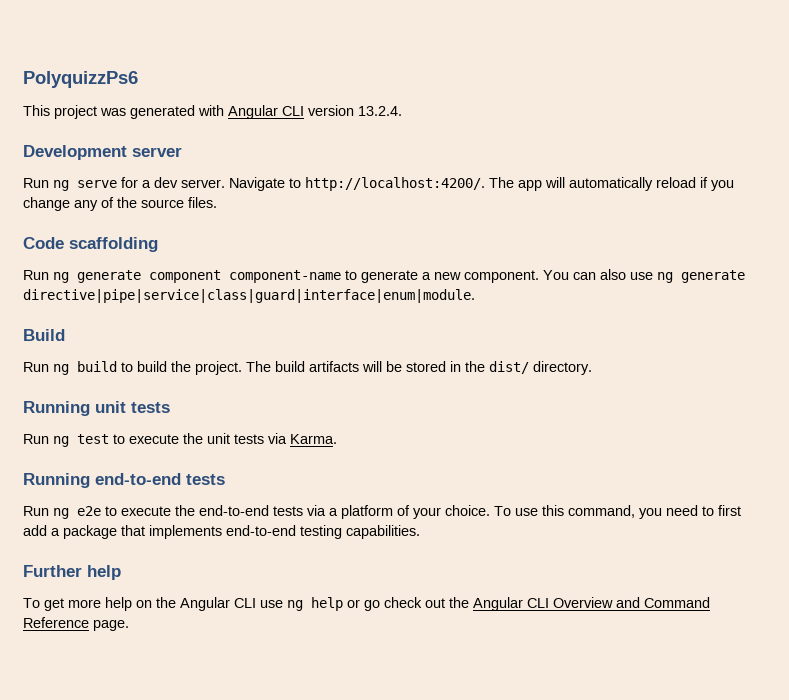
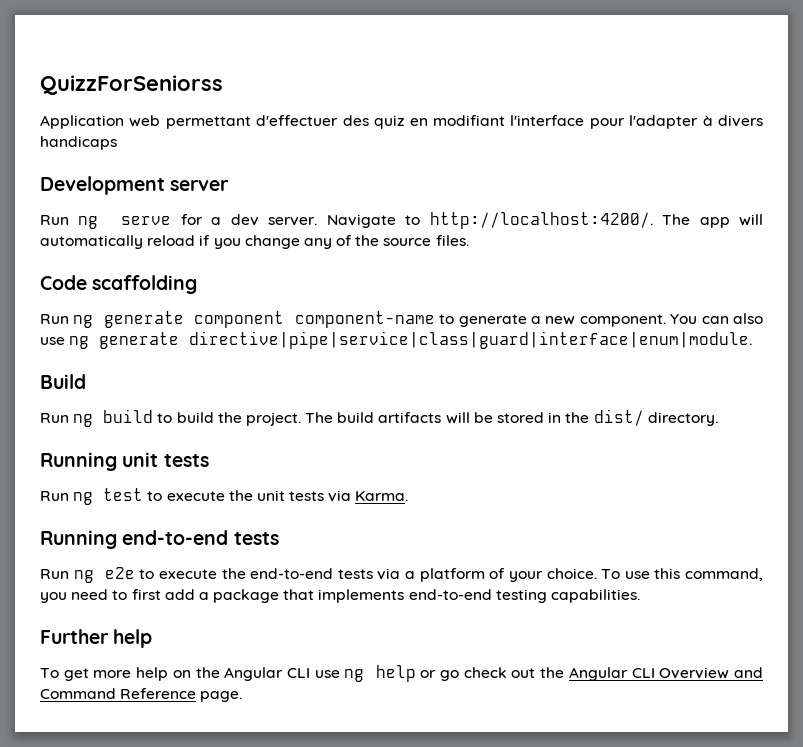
[23,71,138,88] [23,105,402,119] PolyquizzPs6 // This project was generated with Angular CLI version 13.2.4. -> [40,75,223,95] [40,115,763,129] [40,136,117,150] QuizzForSeniorss // Application web permettant d'effectuer des quiz en modifiant l'interface pour l'adapter à divers handicaps

